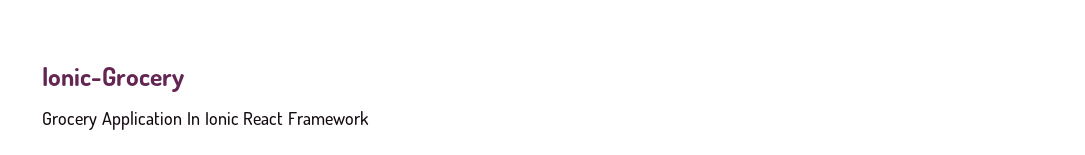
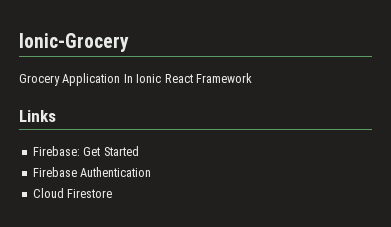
(370, 118) none -> [19,110,56,122] [32,146,139,156] [32,167,152,177] [32,188,113,198] // Links // Firebase: Get Started // Firebase Authentication // Cloud Firestore

